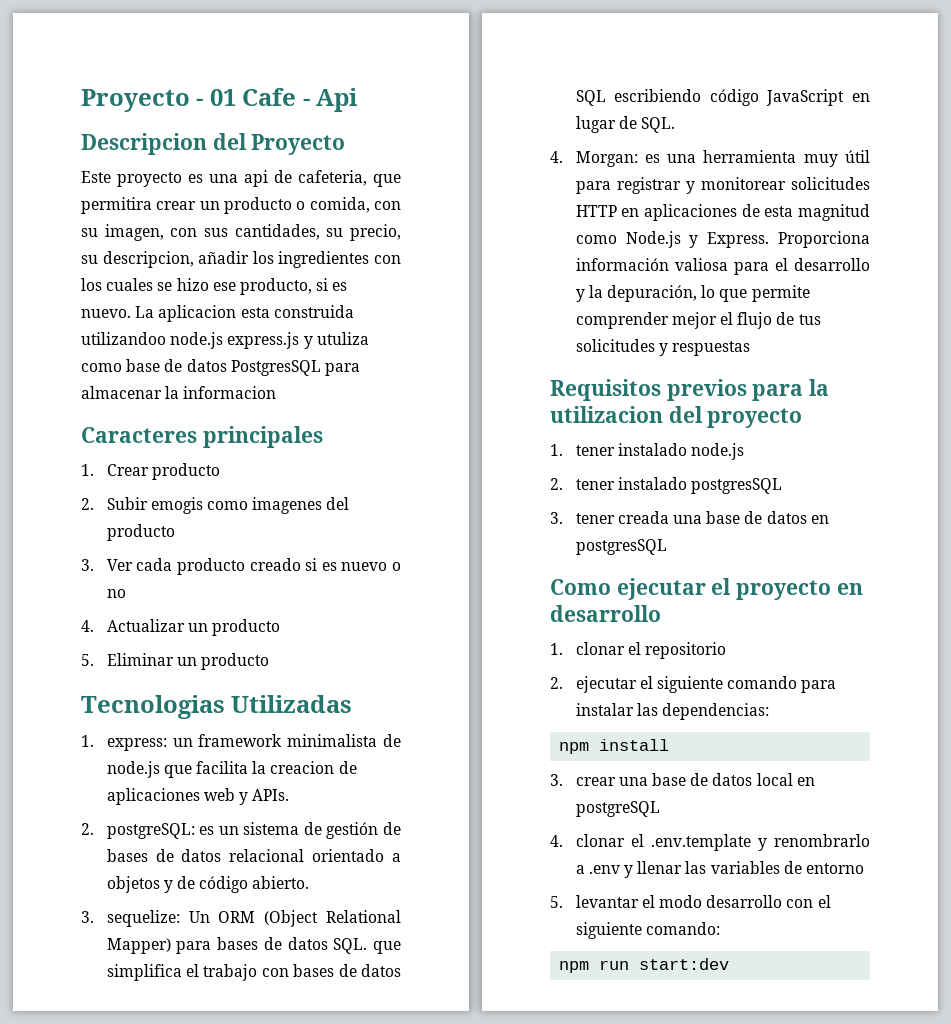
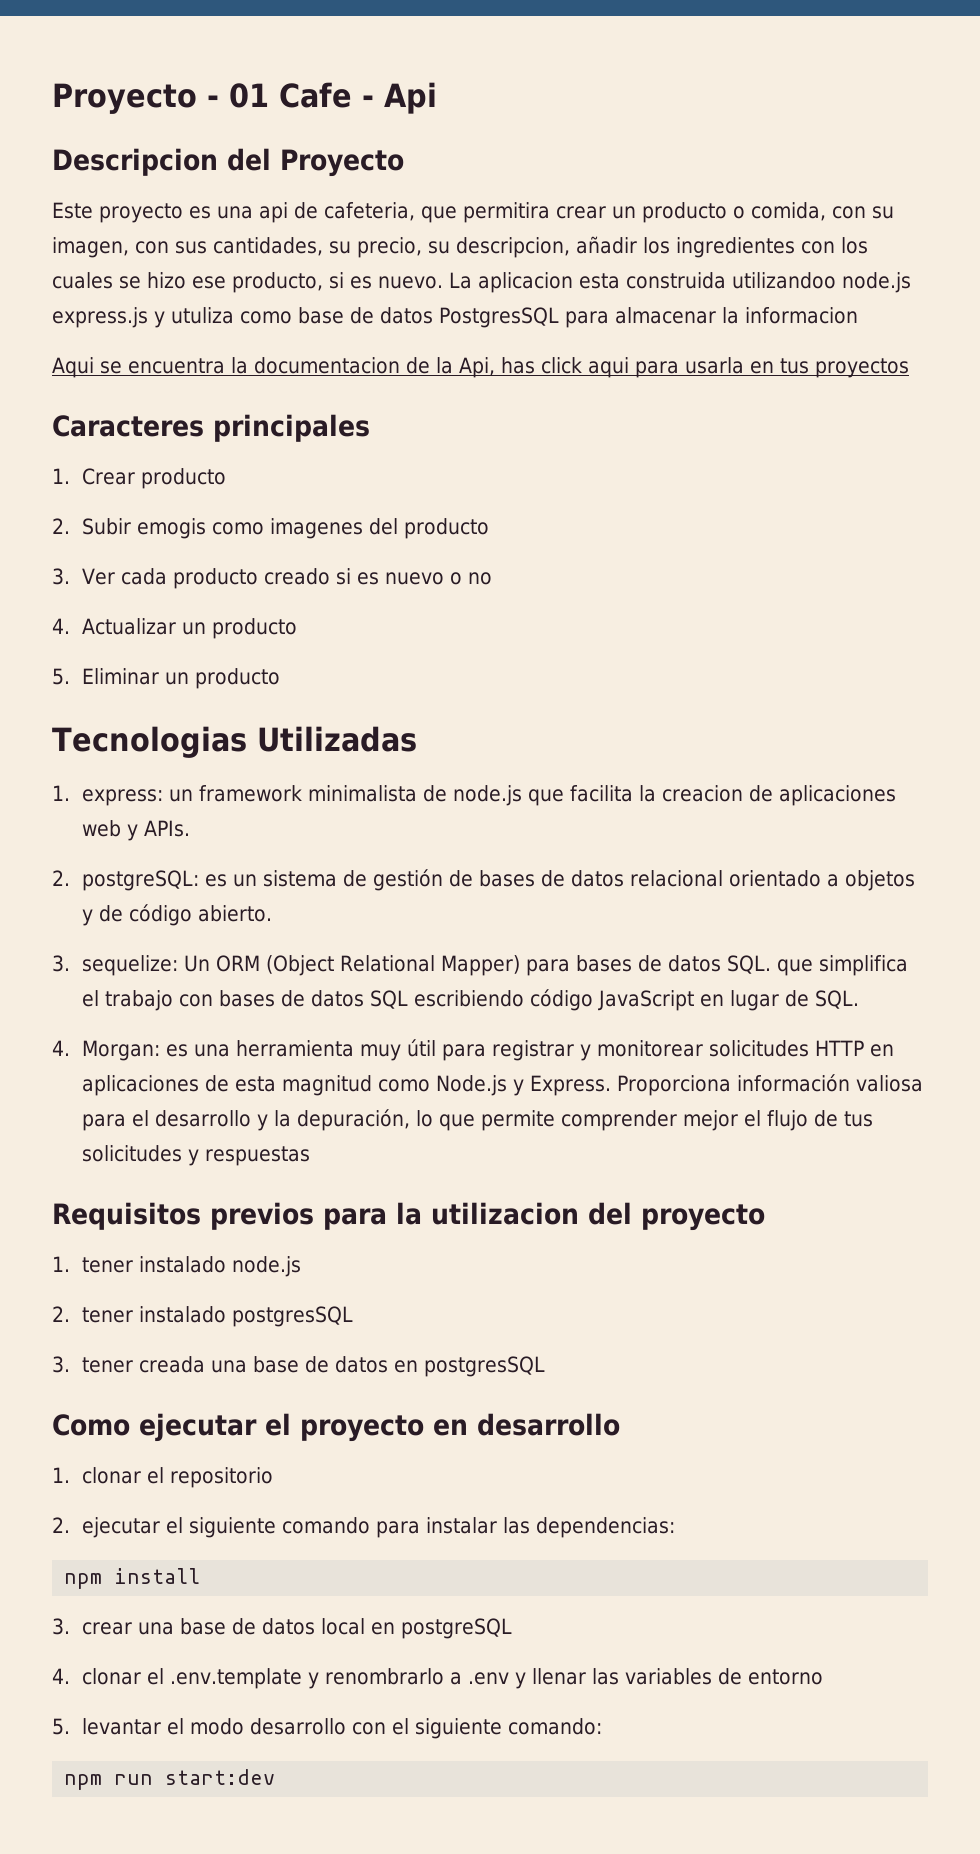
(277, 392) none -> [52,357,909,378] // Aqui se encuentra la documentacion de la Api, has click aqui para usarla en tus proyectos

